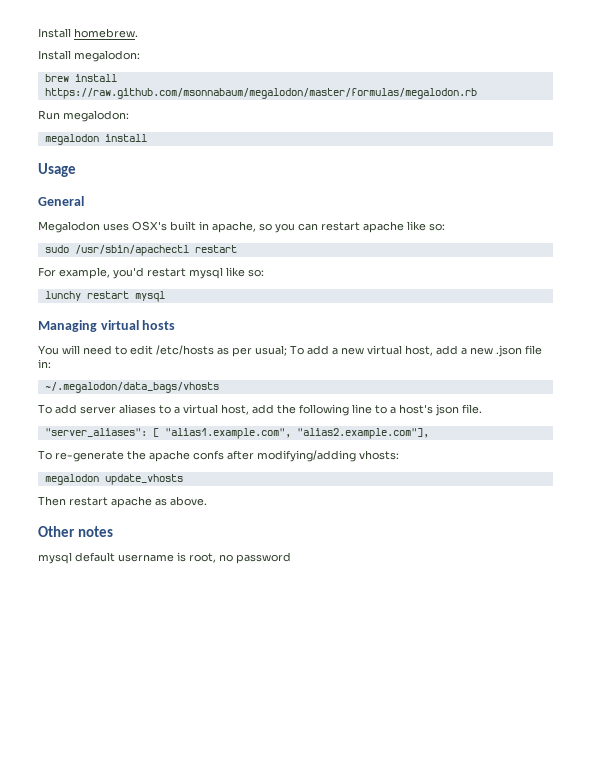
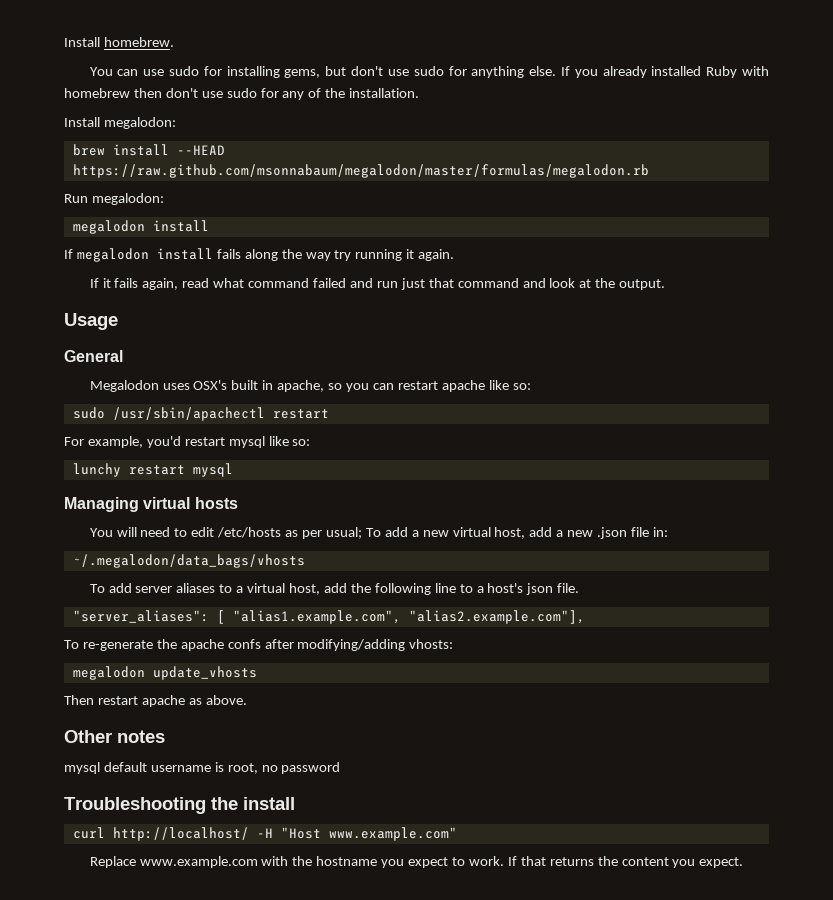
(138, 33) none -> [89,66,770,78] [64,88,420,100] // You can use sudo for installing gems, but don't use sudo for anything else. If you already installed Ruby with homebrew then don't use sudo for any of the installation.
(117, 78) none -> [176,145,225,155] --HEAD
(147, 138) none -> [64,248,455,262] [89,278,666,290] // If megalodon install fails along the way try running it again. // If it fails again, read what command failed and run just that command and look at the output.
(291, 558) none -> [64,797,295,814] [72,827,457,841] [89,856,744,868] // Troubleshooting the install // curl http://localhost/ -H "Host www.example.com" // Replace www.example.com with the hostname you expect to work. If that returns the content you expect.

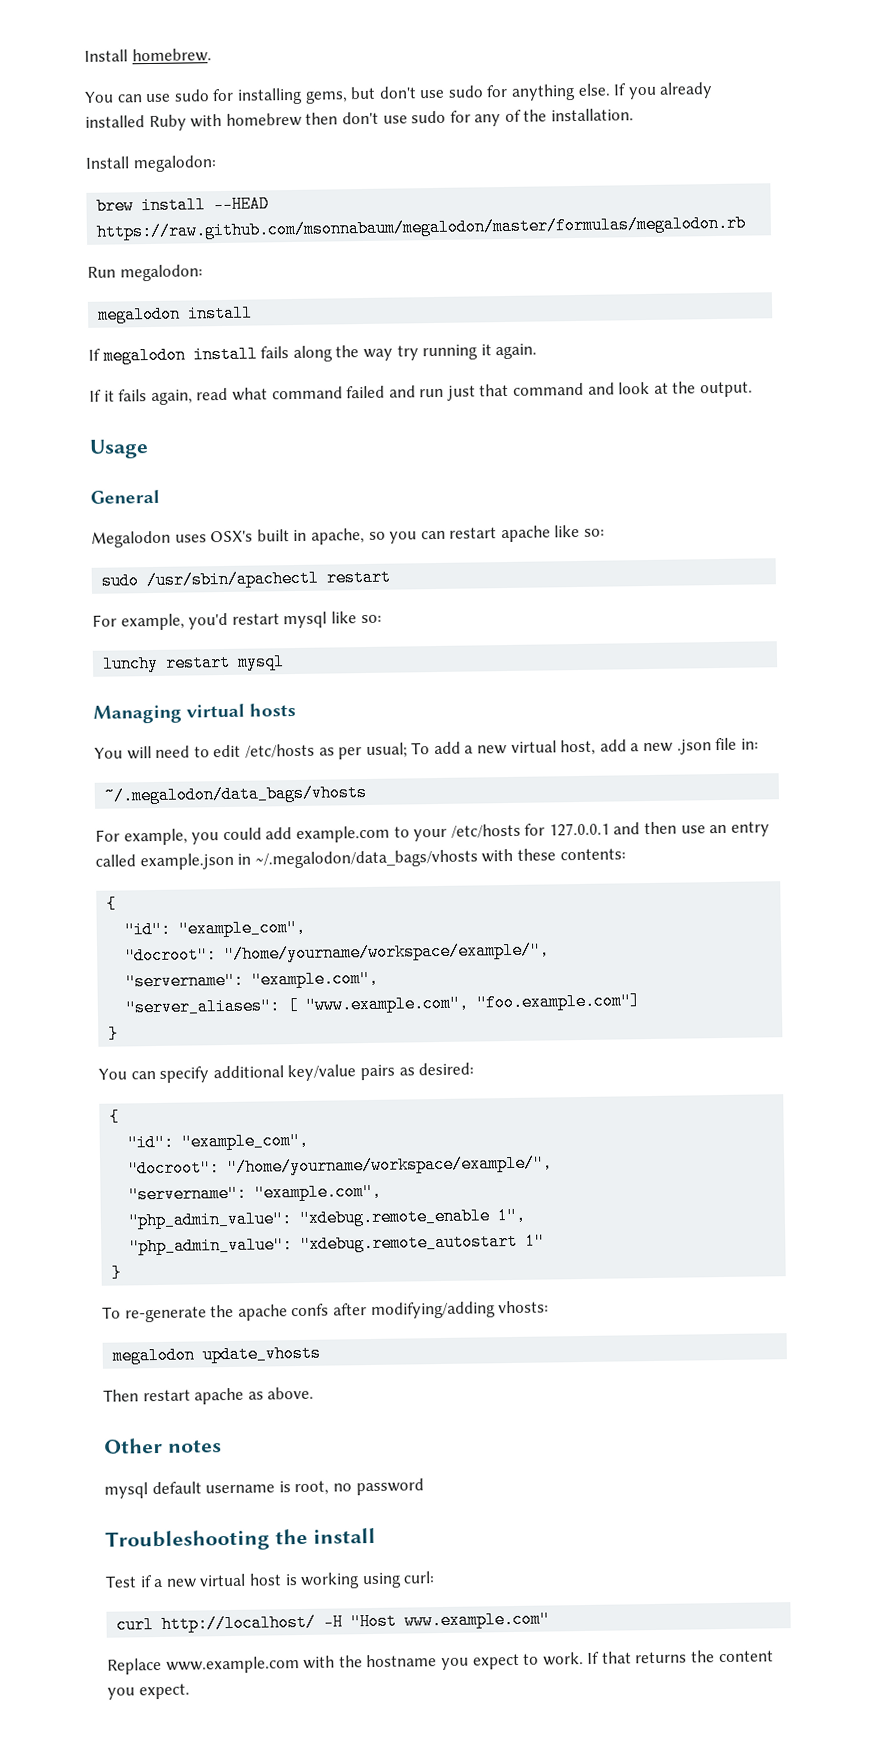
[89,583,580,595] [72,610,585,624] To add server aliases to a virtual host, add the following line to a host's json file. // "server_aliases": [ "alias1.example.com", "alias2.example.com"], -> [95,821,770,846] [95,848,626,871] [106,895,118,913] [124,918,307,939] [125,941,551,965] [125,969,380,991] [125,992,641,1017] [108,1025,120,1043] [98,1062,475,1083] [109,1108,121,1126] [127,1131,310,1152] [128,1154,554,1178] [128,1182,383,1204] [128,1206,527,1230] [129,1232,546,1256] [111,1264,123,1282] For example, you could add example.com to your /etc/hosts for 127.0.0.1 and then use an entry called example.json in ~/.megalodon/data_bags/vhosts with these contents: // { // "id": "example_com", // "docroot": "/home/yourname/workspace/example/", // "servername": "example.com", // "server_aliases": [ "www.example.com", "foo.example.com"] // } // You can specify additional key/value pairs as desired: // { // "id": "example_com", // "docroot": "/home/yourname/workspace/example/", // "servername": "example.com", // "php_admin_value": "xdebug.remote_enable 1", // "php_admin_value": "xdebug.remote_autostart 1" // }
(295, 803) none -> [105,1571,436,1590] // Test if a new virtual host is working using curl:

